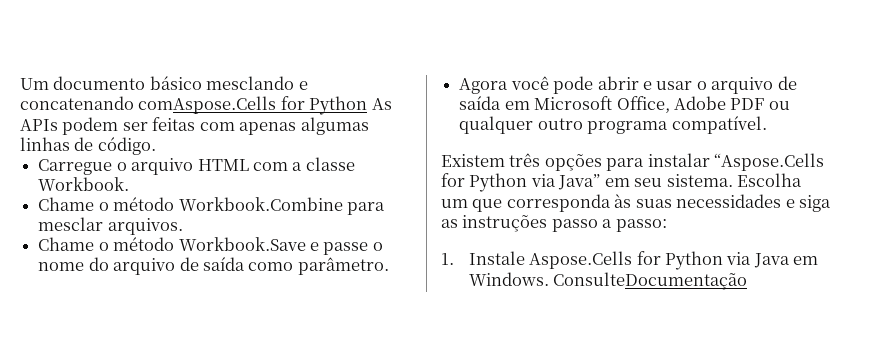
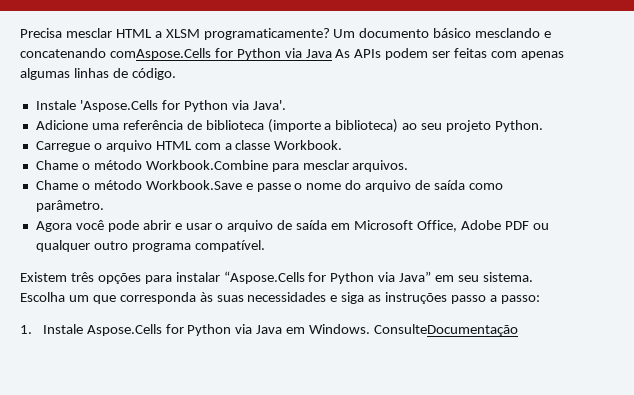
(20, 84) none -> [20,28,330,40] Precisa mesclar HTML a XLSM programaticamente?
(368, 105) none -> [284,48,332,58] via Java
(156, 146) none -> [35,100,286,112] [35,119,544,133] // Instale 'Aspose.Cells for Python via Java'. // Adicione uma referência de biblioteca (importe a biblioteca) ao seu projeto Python.

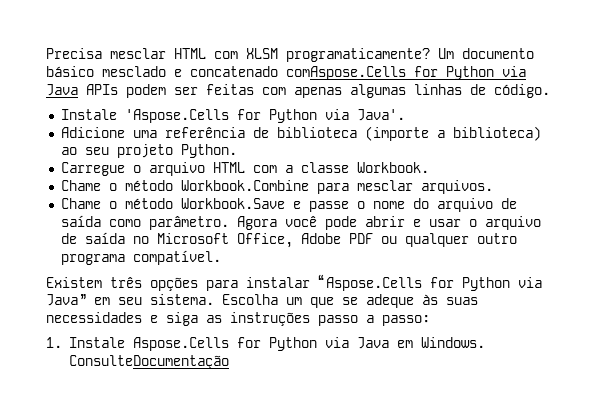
[154,31,162,38] a -> [214,51,238,59] com
[475,28,552,38] [20,48,106,58] mesclando e concatenando -> [102,66,278,77] mesclado e concatenado
[335,49,351,58] As -> (78, 90) none
(104, 206) // -> (229, 223) none
[331,223,351,230] em -> [132,236,149,244] no
[119,292,196,304] corresponda -> [342,294,414,308] se adeque

